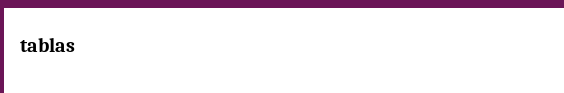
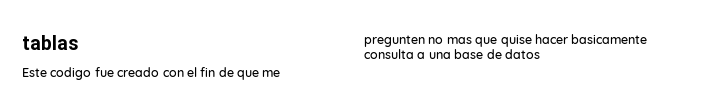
(75, 44) none -> [22,67,281,80] [364,34,648,47] [364,49,540,59] // Este codigo fue creado con el fin de que me pregunten no mas que quise hacer basicamente consulta a una base de datos

